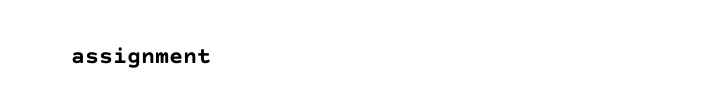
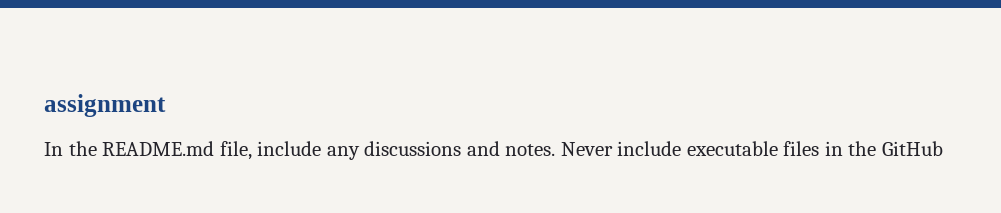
(211, 57) none -> [44,141,944,160] // In the README.md file, include any discussions and notes. Never include executable files in the GitHub

